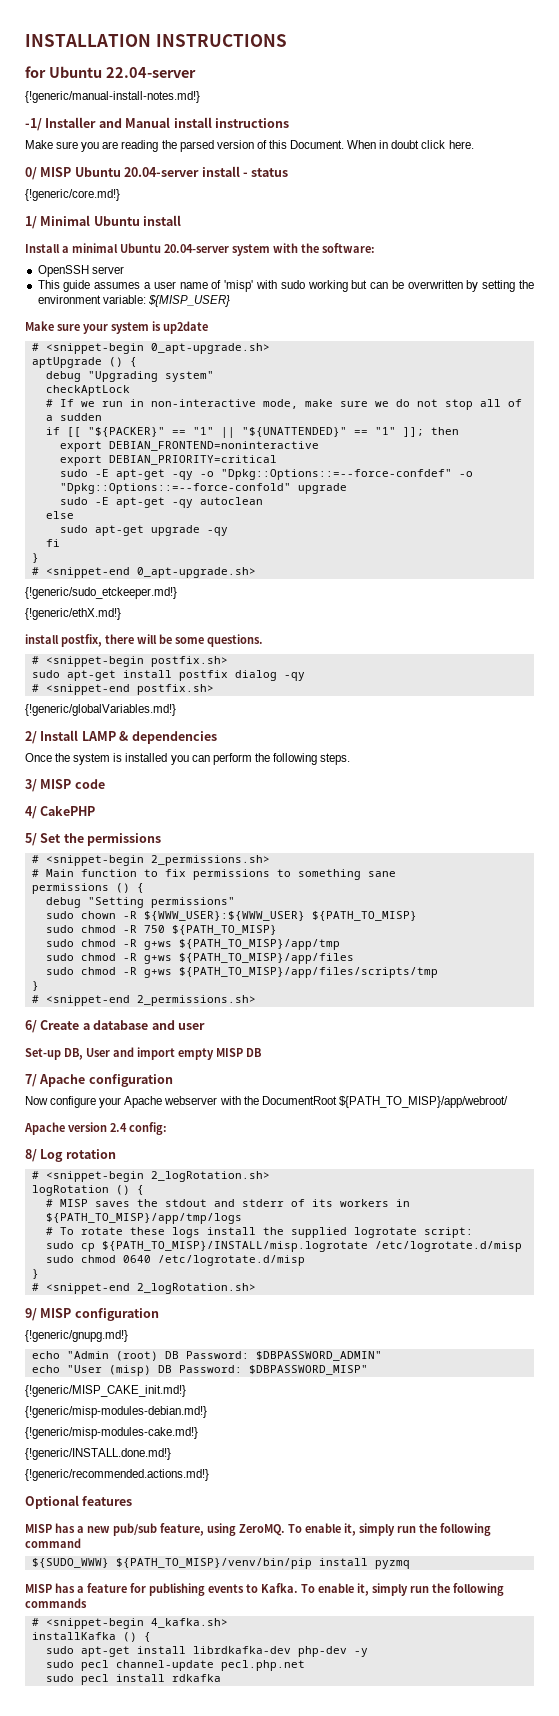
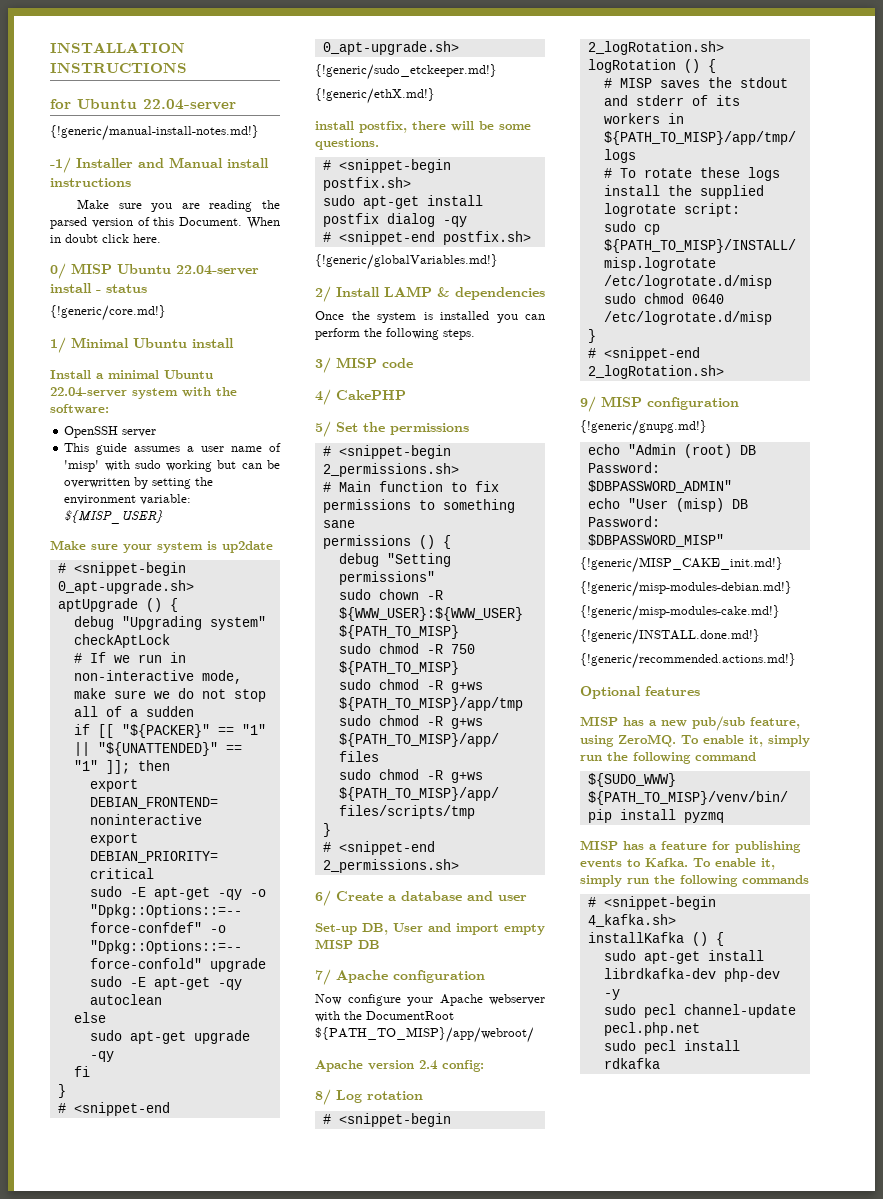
[124,167,200,177] 20.04-server -> [176,265,259,275] 22.04-server
[164,244,229,253] 20.04-server -> [50,387,127,397] 22.04-server

